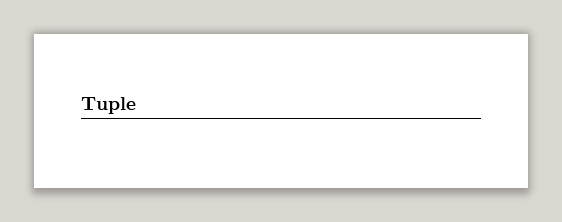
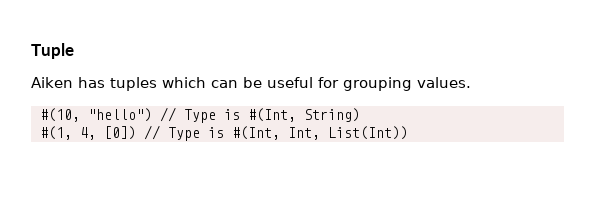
(136, 105) none -> [31,77,471,91] [39,107,360,123] [39,125,408,141] // Aiken has tuples which can be useful for grouping values. // #(10, "hello") // Type is #(Int, String) // #(1, 4, [0]) // Type is #(Int, Int, List(Int))

